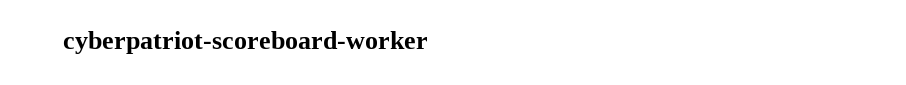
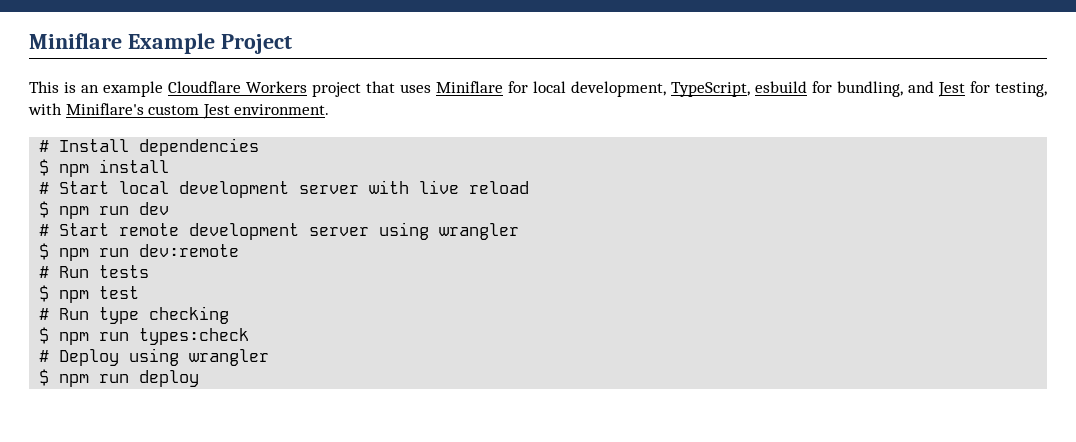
[63,31,428,54] cyberpatriot-scoreboard-worker -> [29,33,292,54] [29,81,1047,97] [28,103,330,119] [39,138,260,156] [39,159,170,177] [39,180,530,198] [39,201,170,219] [39,222,520,240] [39,243,240,261] [39,265,150,278] [39,285,140,303] [39,306,230,324] [39,327,250,345] [39,348,270,366] [39,369,200,387] Miniflare Example Project // This is an example Cloudflare Workers project that uses Miniflare for local development, TypeScript, esbuild for bundling, and Jest for testing, with Miniflare's custom Jest environment. // # Install dependencies // $ npm install // # Start local development server with live reload // $ npm run dev // # Start remote development server using wrangler // $ npm run dev:remote // # Run tests // $ npm test // # Run type checking // $ npm run types:check // # Deploy using wrangler // $ npm run deploy

